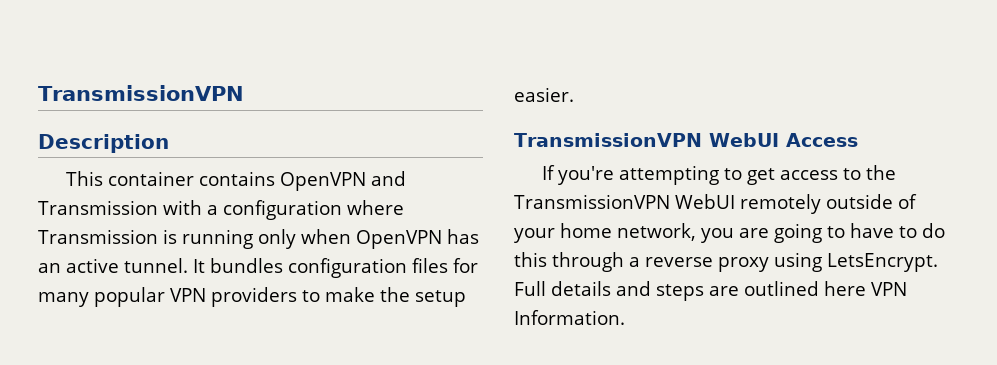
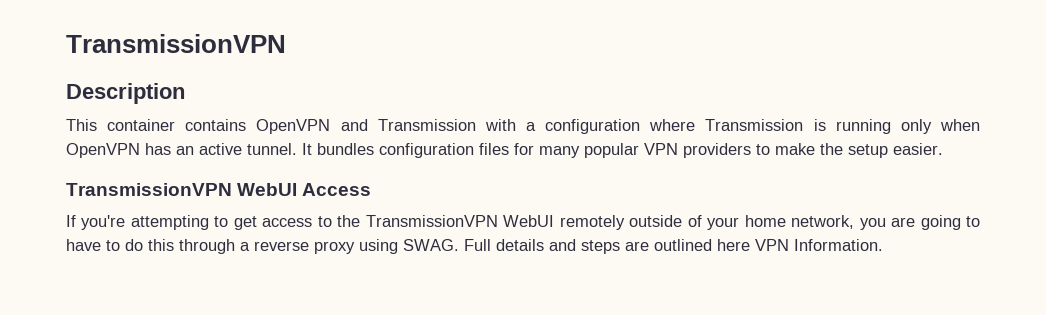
[827,253,938,272] LetsEncrypt. -> [403,239,459,251] SWAG.

